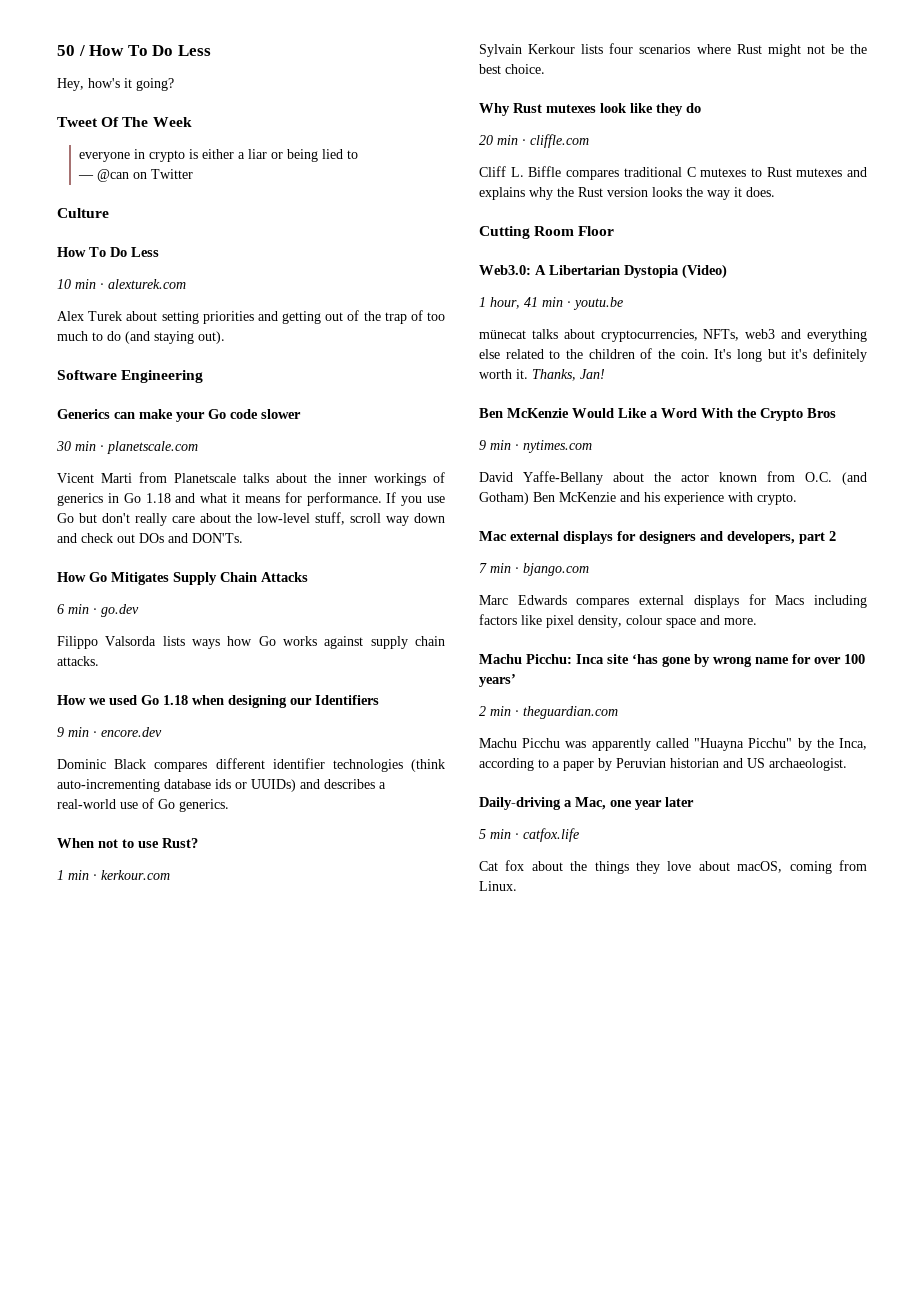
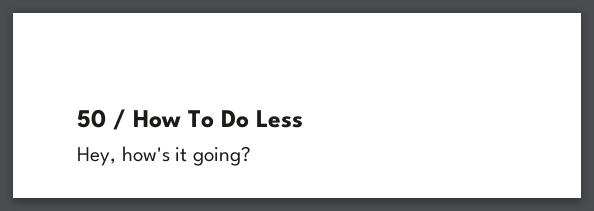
[57,117,192,127] [78,149,358,162] [77,169,193,182] [57,208,109,218] [57,247,159,257] [57,279,186,289] [57,310,446,324] [57,331,225,344] [57,370,204,383] [57,409,301,422] [56,441,198,454] [57,472,445,486] [57,492,445,506] [57,512,446,526] [57,533,243,543] [57,572,308,585] [57,604,139,617] [57,636,445,649] [57,656,99,666] [57,695,379,708] [57,727,162,737] [57,758,445,772] [57,779,386,792] [57,798,229,812] [57,838,198,848] [57,870,170,880] [479,43,867,57] [479,64,545,74] [479,103,701,116] [479,134,589,148] [479,166,867,180] [479,187,775,200] [479,226,615,239] [479,264,727,279] [479,297,623,310] [479,329,867,342] [479,348,867,362] [479,369,605,381] [479,408,836,421] [479,440,592,453] [479,471,867,485] [479,492,797,505] [479,531,836,544] [479,563,589,576] [479,594,867,608] [479,614,757,628] [479,654,865,667] [479,674,516,687] [479,706,618,719] [479,738,867,751] [479,758,847,771] [479,797,694,810] [479,828,579,842] [479,860,867,874] [479,881,517,891] // Tweet Of The Week // everyone in crypto is either a liar or being lied to // — @can on Twitter // Culture // How To Do Less // 10 min · alexturek.com // Alex Turek about setting priorities and getting out of the trap of too much to do (and staying out). // Software Engineering // Generics can make your Go code slower // 30 min · planetscale.com // Vicent Marti from Planetscale talks about the inner workings of generics in Go 1.18 and what it means for performance. If you use Go but don't really care about the low-level stuff, scroll way down and check out DOs and DON'Ts. // How Go Mitigates Supply Chain Attacks // 6 min · go.dev // Filippo Valsorda lists ways how Go works against supply chain attacks. // How we used Go 1.18 when designing our Identifiers // 9 min · encore.dev // Dominic Black compares different identifier technologies (think auto-incrementing database ids or UUIDs) and describes a real-world use of Go generics. // When not to use Rust? // 1 min · kerkour.com // Sylvain Kerkour lists four scenarios where Rust might not be the best choice. // Why Rust mutexes look like they do // 20 min · cliffle.com // Cliff L. Biffle compares traditional C mutexes to Rust mutexes and explains why the Rust version looks the way it does. // Cutting Room Floor // Web3.0: A Libertarian Dystopia (Video) // 1 hour, 41 min · youtu.be // münecat talks about cryptocurrencies, NFTs, web3 and everything else related to the children of the coin. It's long but it's definitely worth it. Thanks, Jan! // Ben McKenzie Would Like a Word With the Crypto Bros // 9 min · nytimes.com // David Yaffe-Bellany about the actor known from O.C. (and Gotham) Ben McKenzie and his experience with crypto. // Mac external displays for designers and developers, part 2 // 7 min · bjango.com // Marc Edwards compares external displays for Macs including factors like pixel density, colour space and more. // Machu Picchu: Inca site ‘has gone by wrong name for over 100 years’ // 2 min · theguardian.com // Machu Picchu was apparently called "Huayna Picchu" by the Inca, according to a paper by Peruvian historian and US archaeologist. // Daily-driving a Mac, one year later // 5 min · catfox.life // Cat fox about the things they love about macOS, coming from Linux. -> (252, 156) none

